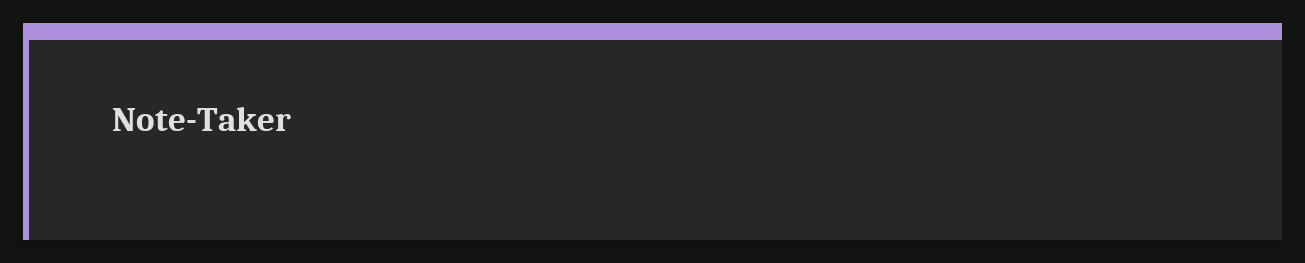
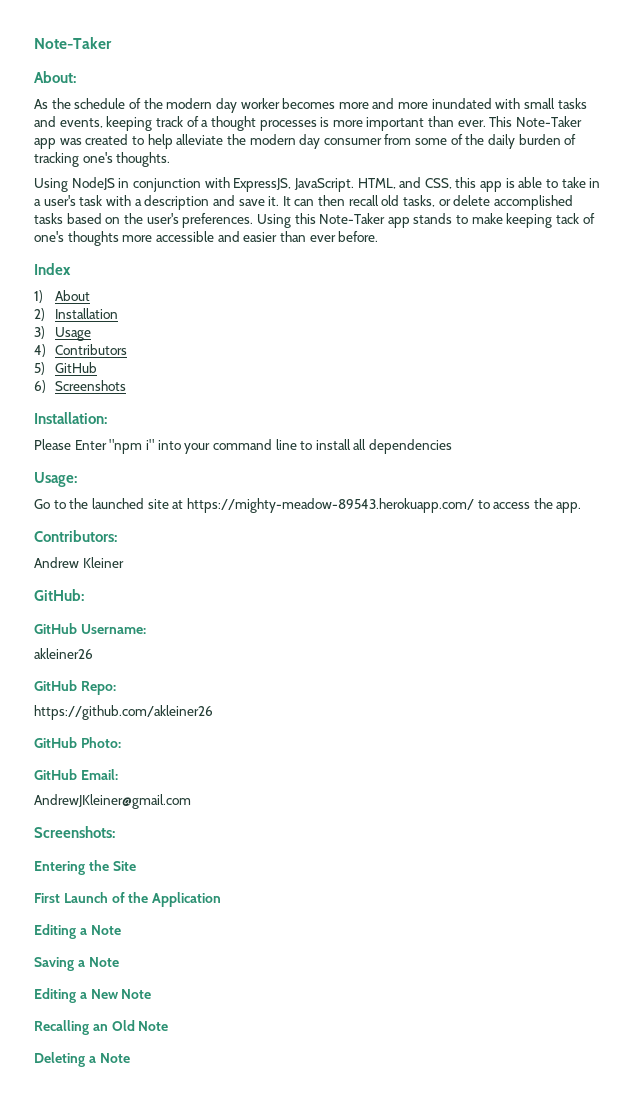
[112,106,291,131] Note-Taker -> [34,37,112,49] [34,71,76,83] [34,98,587,113] [34,116,583,131] [34,134,577,149] [34,152,171,167] [34,177,601,192] [34,195,573,210] [34,213,595,228] [34,231,379,246] [34,263,71,275] [34,290,90,303] [34,308,118,321] [34,326,91,341] [34,344,127,357] [34,362,97,375] [34,380,126,393] [34,412,107,424] [34,439,453,454] [34,472,77,487] [34,498,582,513] [34,530,117,542] [34,557,124,568] [34,589,84,601] [34,623,146,634] [34,648,93,659] [34,680,116,695] [34,705,213,720] [34,737,121,748] [34,769,118,780] [34,794,191,809] [34,826,115,838] [34,860,136,875] [34,892,222,907] [34,924,121,939] [34,957,119,971] [34,988,152,1003] [34,1020,169,1035] [34,1052,130,1067] Note-Taker // About: // As the schedule of the modern day worker becomes more and more inundated with small tasks and events, keeping track of a thought processes is more important than ever. This Note-Taker app was created to help alleviate the modern day consumer from some of the daily burden of tracking one's thoughts. // Using NodeJS in conjunction with ExpressJS, JavaScript. HTML, and CSS, this app is able to take in a user's task with a description and save it. It can then recall old tasks, or delete accomplished tasks based on the user's preferences. Using this Note-Taker app stands to make keeping tack of one's thoughts more accessible and easier than ever before. // Index // 1) About // 2) Installation // 3) Usage // 4) Contributors // 5) GitHub // 6) Screenshots // Installation: // Please Enter "npm i" into your command line to install all dependencies // Usage: // Go to the launched site at https://mighty-meadow-89543.herokuapp.com/ to access the app. // Contributors: // Andrew Kleiner // GitHub: // GitHub Username: // akleiner26 // GitHub Repo: // https://github.com/akleiner26 // GitHub Photo: // GitHub Email: // AndrewJKleiner@gmail.com // Screenshots: // Entering the Site // First Launch of the Application // Editing a Note // Saving a Note // Editing a New Note // Recalling an Old Note // Deleting a Note

